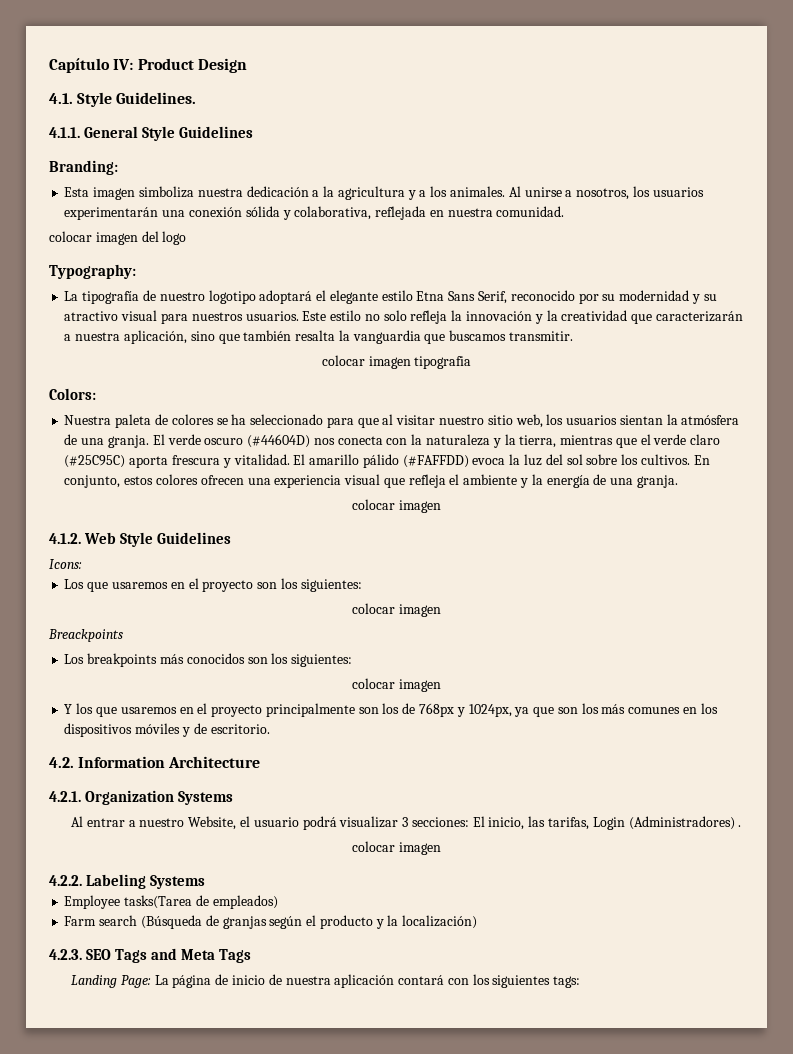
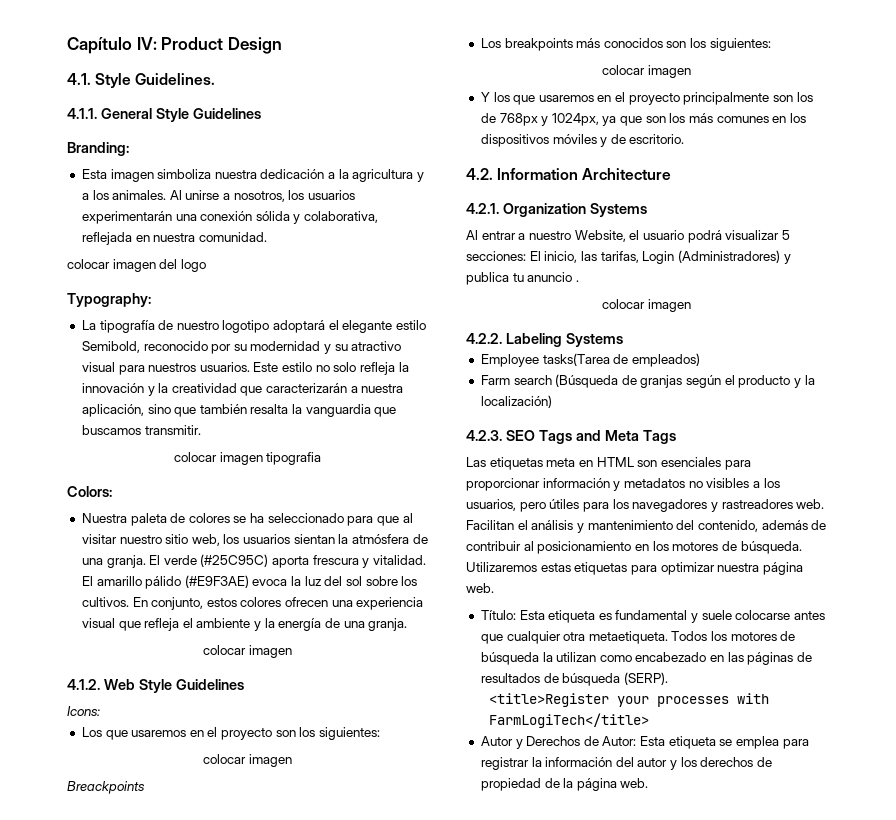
[416,291,507,304] Etna Sans Serif, -> [81,341,140,353] Semibold,
[204,434,721,448] oscuro (#44604D) nos conecta con la naturaleza y la tierra, mientras que el verde claro -> (197, 560) none
[402,455,469,468] (#FAFFDD) -> [184,575,249,588] (#E9F3AE)
[402,817,409,827] 3 -> [781,230,790,240] 5
(735, 823) none -> [783,254,791,264] [466,272,573,285] y publica tu anuncio
[71,974,581,988] Landing Page: La página de inicio de nuestra aplicación contará con los siguientes tags: -> [466,457,751,470] [466,478,780,491] [466,499,825,512] [466,520,827,533] [466,541,802,554] [466,562,803,575] [466,583,494,593] [480,610,826,623] [480,631,796,644] [480,652,813,665] [480,672,668,686] [488,693,769,707] [488,713,649,728] [480,736,809,749] [480,757,773,770] [480,778,649,791] Las etiquetas meta en HTML son esenciales para proporcionar información y metadatos no visibles a los usuarios, pero útiles para los navegadores y rastreadores web. Facilitan el análisis y mantenimiento del contenido, además de contribuir al posicionamiento en los motores de búsqueda. Utilizaremos estas etiquetas para optimizar nuestra página web. // Título: Esta etiqueta es fundamental y suele colocarse antes que cualquier otra metaetiqueta. Todos los motores de búsqueda la utilizan como encabezado en las páginas de resultados de búsqueda (SERP). // <title>Register your processes with FarmLogiTech</title> // Autor y Derechos de Autor: Esta etiqueta se emplea para registrar la información del autor y los derechos de propiedad de la página web.

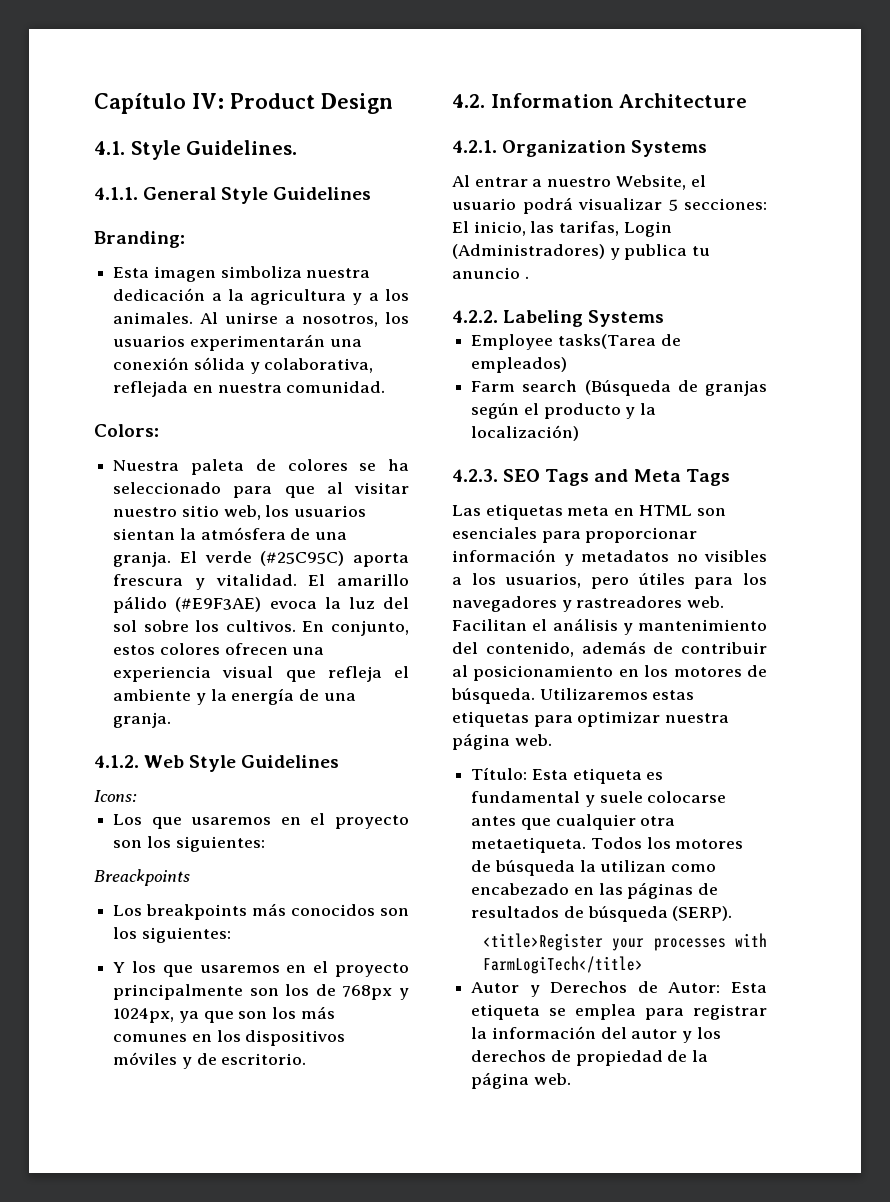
[67,259,206,272] [67,293,151,307] [81,320,427,333] [81,341,402,354] [81,362,409,375] [81,383,404,396] [81,404,397,417] [81,425,201,435] [173,452,322,465] // colocar imagen del logo // Typography: // La tipografía de nuestro logotipo adoptará el elegante estilo Semibold, reconocido por su modernidad y su atractivo visual para nuestros usuarios. Este estilo no solo refleja la innovación y la creatividad que caracterizarán a nuestra aplicación, sino que también resalta la vanguardia que buscamos transmitir. // colocar imagen tipografia -> (386, 387) none
[203,645,292,658] // colocar imagen -> (172, 720) none
[203,754,292,767] // colocar imagen -> (265, 844) none
[602,65,691,78] // colocar imagen -> (231, 935) none
[602,299,691,312] // colocar imagen -> (529, 277) none

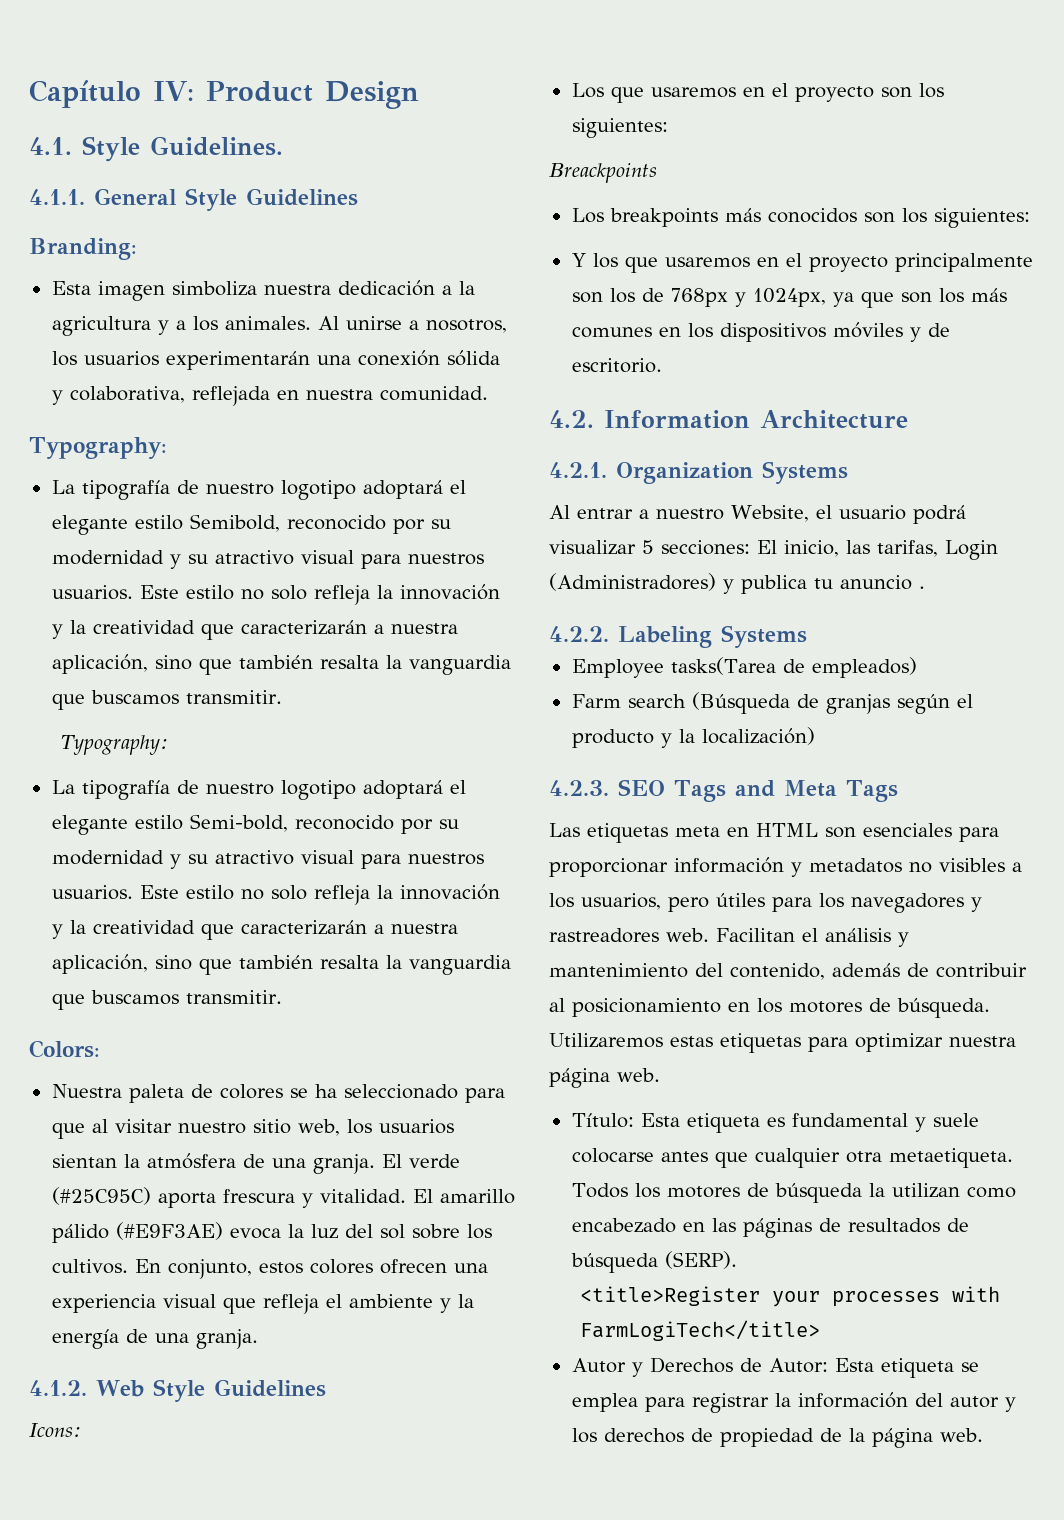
(386, 387) none -> [29,437,167,459] [51,480,466,500] [51,514,451,535] [51,550,484,569] [51,584,500,605] [51,620,458,640] [51,654,511,675] [51,690,282,710] [60,735,169,755] [51,780,466,800] [51,814,459,835] [51,850,484,869] [51,884,500,905] [51,920,458,940] [51,954,511,975] [51,990,282,1010] // Typography: // La tipografía de nuestro logotipo adoptará el elegante estilo Semibold, reconocido por su modernidad y su atractivo visual para nuestros usuarios. Este estilo no solo refleja la innovación y la creatividad que caracterizarán a nuestra aplicación, sino que también resalta la vanguardia que buscamos transmitir. // Typography: // La tipografía de nuestro logotipo adoptará el elegante estilo Semi-bold, reconocido por su modernidad y su atractivo visual para nuestros usuarios. Este estilo no solo refleja la innovación y la creatividad que caracterizarán a nuestra aplicación, sino que también resalta la vanguardia que buscamos transmitir.

